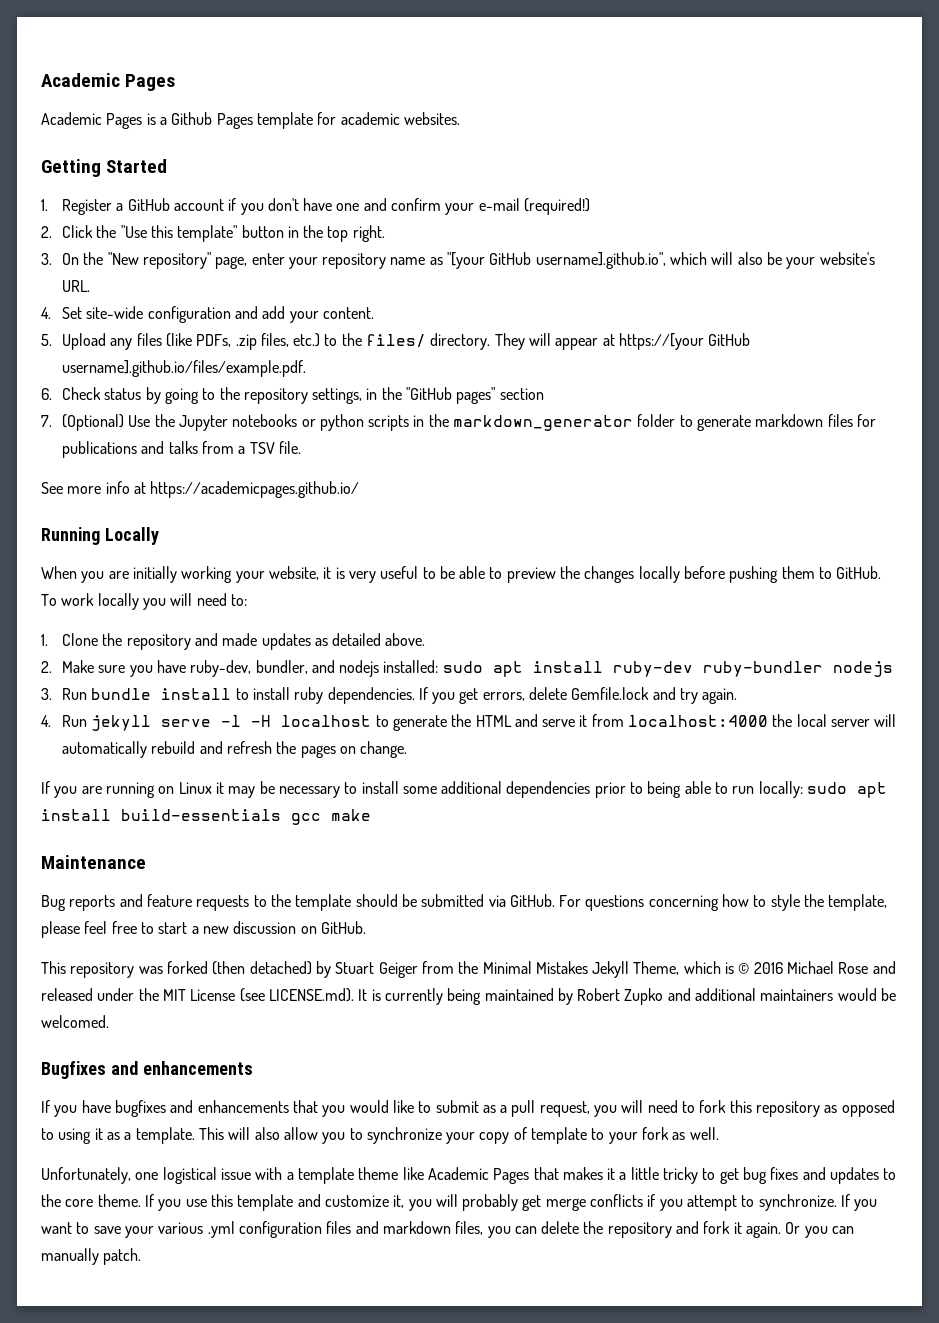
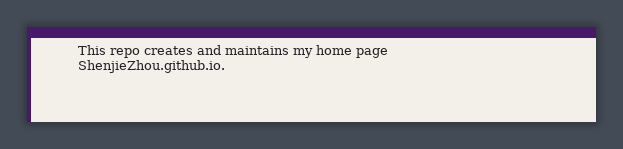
[41,73,176,91] [41,112,460,129] [41,159,168,177] [41,198,591,215] [41,225,385,242] [41,252,875,269] [61,280,90,292] [41,306,374,323] [41,333,751,350] [61,360,306,377] [41,387,544,404] [41,414,877,431] [61,441,301,458] [41,481,360,498] [41,527,159,545] [41,566,882,583] [41,593,247,610] [41,633,426,650] [41,660,893,677] [41,687,738,704] [41,714,897,731] [61,741,408,758] [41,781,888,798] [41,809,371,825] [41,855,146,869] [41,894,888,911] [41,921,366,938] [41,961,896,978] [41,988,897,1005] [41,1015,109,1028] [41,1061,253,1079] [41,1100,895,1117] [41,1127,719,1144] [41,1167,897,1184] [41,1194,878,1211] [41,1221,855,1238] [41,1248,142,1265] Academic Pages // Academic Pages is a Github Pages template for academic websites. // Getting Started // 1. Register a GitHub account if you don't have one and confirm your e-mail (required!) // 2. Click the "Use this template" button in the top right. // 3. On the "New repository" page, enter your repository name as "[your GitHub username].github.io", which will also be your website's URL. // 4. Set site-wide configuration and add your content. // 5. Upload any files (like PDFs, .zip files, etc.) to the files/ directory. They will appear at https://[your GitHub username].github.io/files/example.pdf. // 6. Check status by going to the repository settings, in the "GitHub pages" section // 7. (Optional) Use the Jupyter notebooks or python scripts in the markdown_generator folder to generate markdown files for publications and talks from a TSV file. // See more info at https://academicpages.github.io/ // Running Locally // When you are initially working your website, it is very useful to be able to preview the changes locally before pushing them to GitHub. To work locally you will need to: // 1. Clone the repository and made updates as detailed above. // 2. Make sure you have ruby-dev, bundler, and nodejs installed: sudo apt install ruby-dev ruby-bundler nodejs // 3. Run bundle install to install ruby dependencies. If you get errors, delete Gemfile.lock and try again. // 4. Run jekyll serve -l -H localhost to generate the HTML and serve it from localhost:4000 the local server will automatically rebuild and refresh the pages on change. // If you are running on Linux it may be necessary to install some additional dependencies prior to being able to run locally: sudo apt install build-essentials gcc make // Maintenance // Bug reports and feature requests to the template should be submitted via GitHub. For questions concerning how to style the template, please feel free to start a new discussion on GitHub. // This repository was forked (then detached) by Stuart Geiger from the Minimal Mistakes Jekyll Theme, which is © 2016 Michael Rose and released under the MIT License (see LICENSE.md). It is currently being maintained by Robert Zupko and additional maintainers would be welcomed. // Bugfixes and enhancements // If you have bugfixes and enhancements that you would like to submit as a pull request, you will need to fork this repository as opposed to using it as a template. This will also allow you to synchronize your copy of template to your fork as well. // Unfortunately, one logistical issue with a template theme like Academic Pages that makes it a little tricky to get bug fixes and updates to the core theme. If you use this template and customize it, you will probably get merge conflicts if you attempt to synchronize. If you want to save your various .yml configuration files and markdown files, you can delete the repository and fork it again. Or you can manually patch. -> [78,45,388,58] [78,60,225,73] This repo creates and maintains my home page ShenjieZhou.github.io.

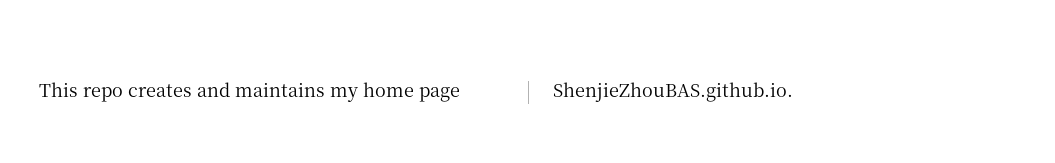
[78,60,225,73] ShenjieZhou.github.io. -> [553,82,793,102] ShenjieZhouBAS.github.io.

